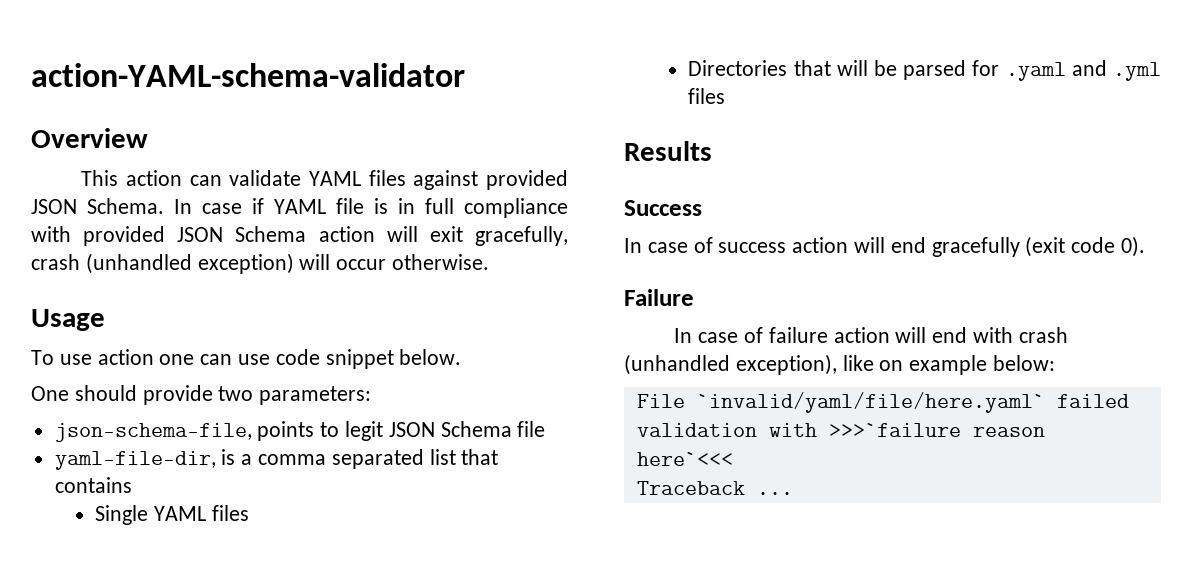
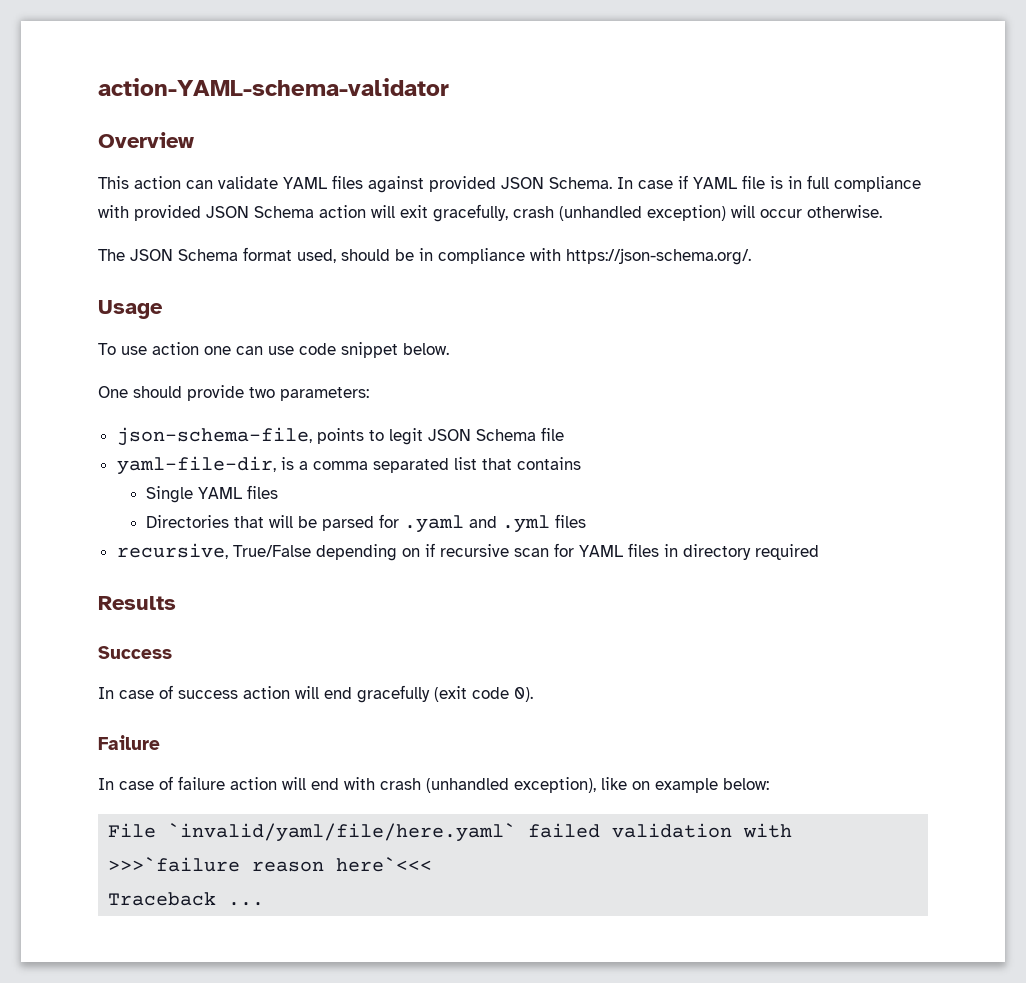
(490, 262) none -> [98,247,751,265] // The JSON Schema format used, should be in compliance with https://json-schema.org/.
(726, 96) none -> [116,543,819,561] // recursive, True/False depending on if recursive scan for YAML files in directory required

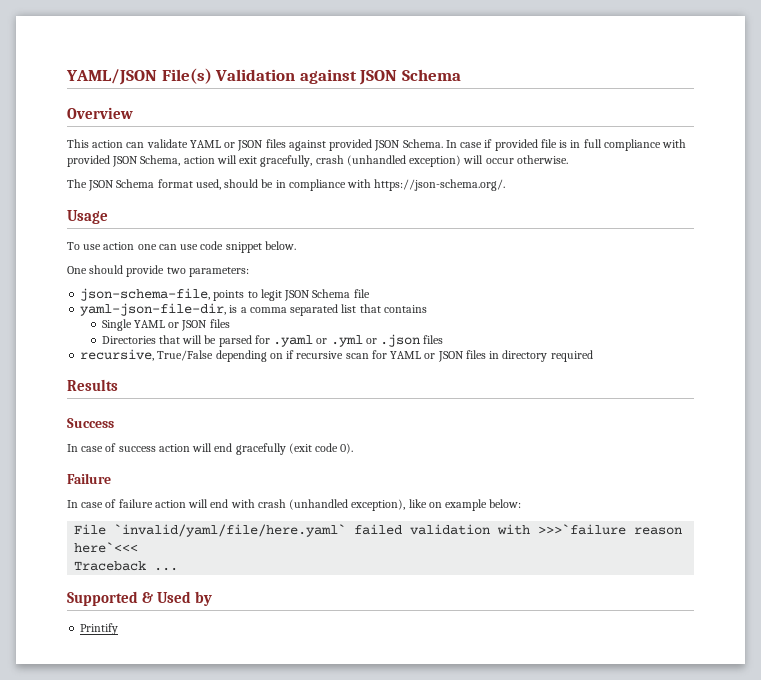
[98,78,449,96] action-YAML-schema-validator -> [66,68,461,85] YAML/JSON File(s) Validation against JSON Schema
(327, 183) none -> [224,140,264,151] or JSON
[693,177,737,189] YAML -> [494,139,538,151] provided
[254,206,314,218] Schema -> [140,155,181,166] Schema,
[116,456,276,475] yaml-file-dir, -> [80,303,227,316] yaml-json-file-dir,
(242, 493) none -> [168,320,208,331] or JSON
[468,515,550,533] and .yml -> [316,334,421,347] or .yml or .json
(623, 551) none -> [424,351,464,362] or JSON
(265, 904) none -> [67,591,213,606] [80,623,119,635] // Supported & Used by // Printify

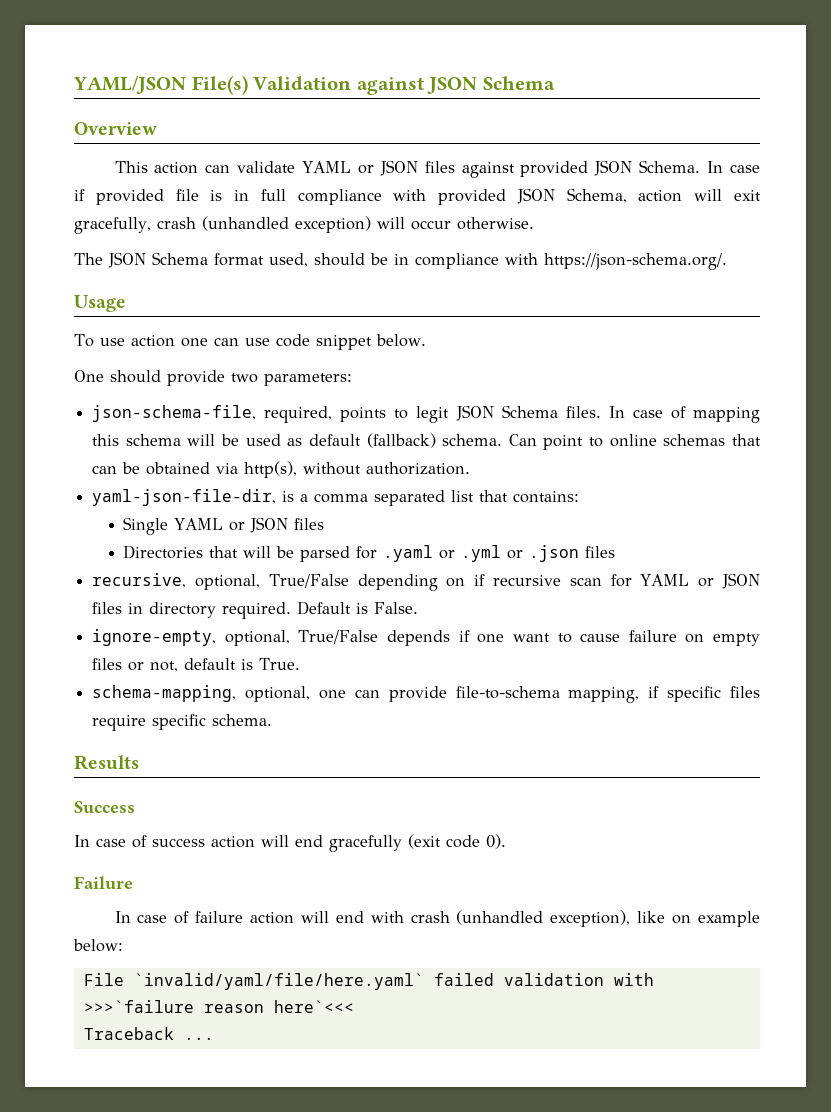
(211, 294) none -> [264,406,333,423] required,
[353,289,370,298] file -> [565,406,761,423] [92,433,762,450] [92,461,471,478] files. In case of mapping this schema will be used as default (fallback) schema. Can point to online schemas that can be obtained via http(s), without authorization.
[383,305,427,313] contains -> [513,491,580,503] contains:
(155, 355) none -> [194,574,260,590] optional,
[550,350,593,362] required -> [222,601,419,619] [92,629,761,646] [92,658,301,672] [92,685,761,703] [92,714,273,731] required. Default is False. // ignore-empty, optional, True/False depends if one want to cause failure on empty files or not, default is True. // schema-mapping, optional, one can provide file-to-schema mapping, if specific files require specific schema.
[67,591,213,606] [80,623,119,635] // Supported & Used by // Printify -> (214, 1038) none

